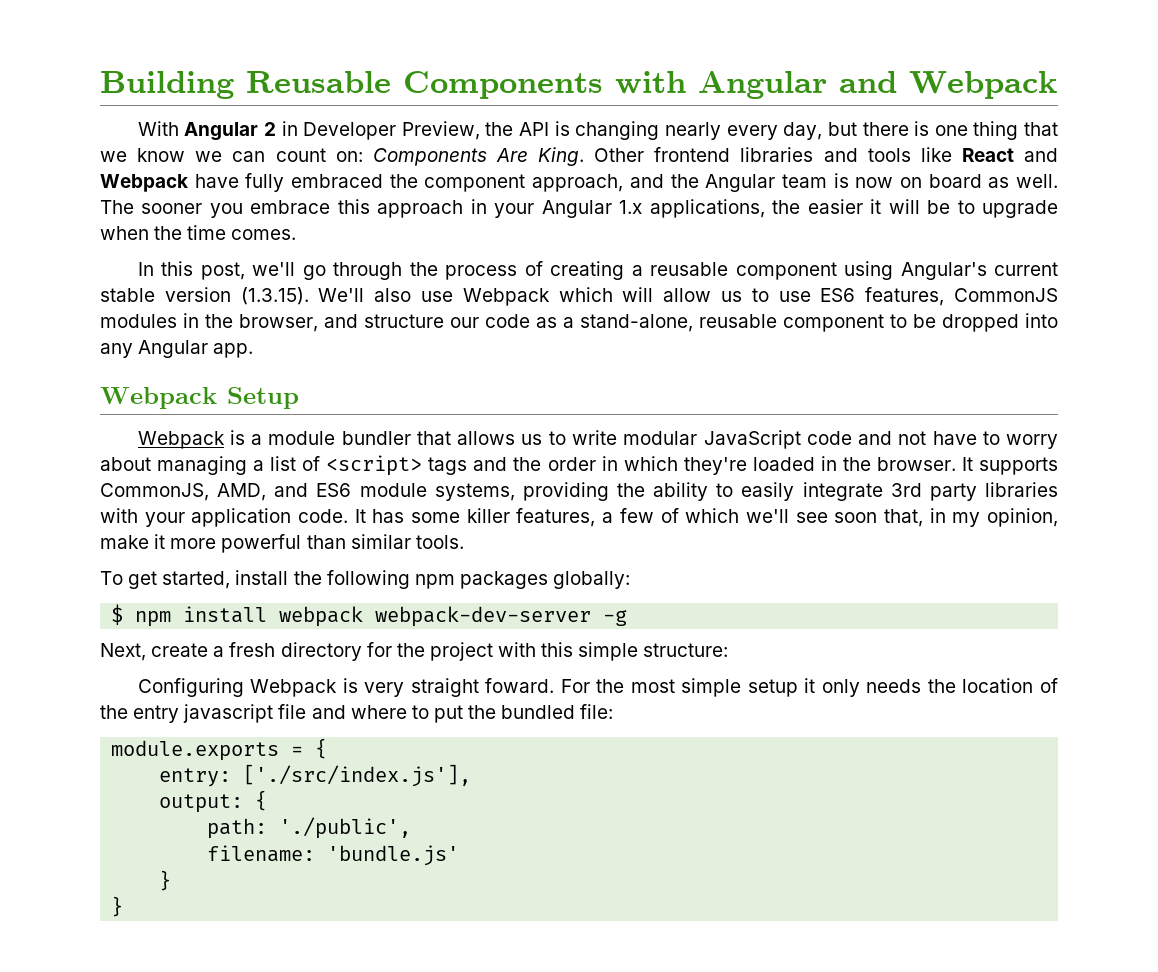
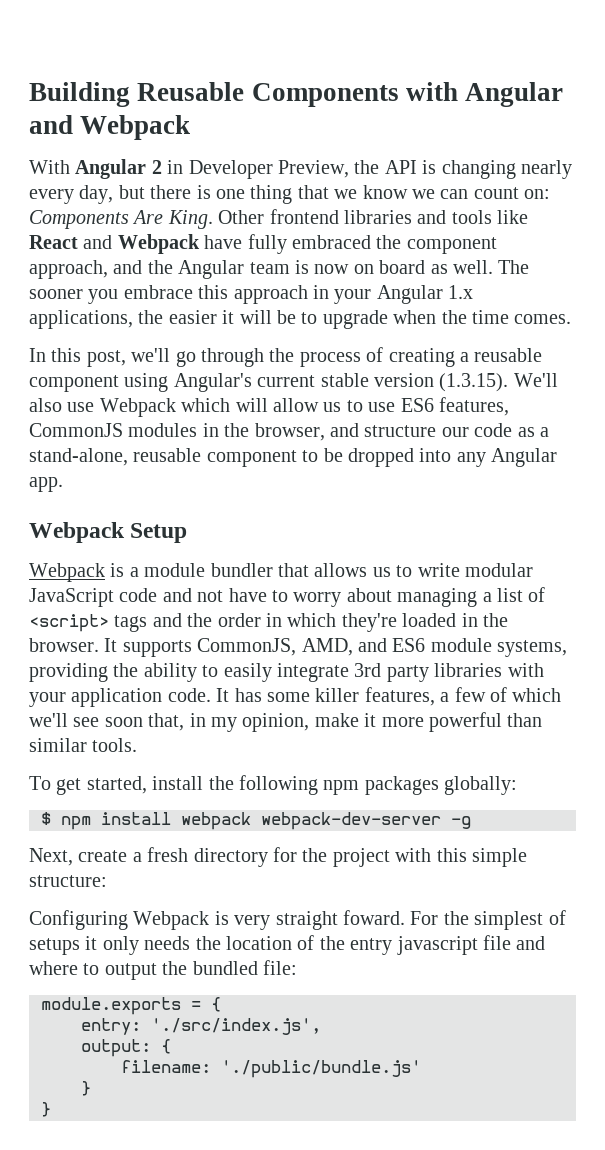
[630,678,798,697] most simple setup -> [474,910,566,930] [29,938,80,955] simplest of setups
[433,705,463,723] put -> [104,963,157,980] output
[243,764,472,787] ['./src/index.js'], -> [151,1018,321,1035] './src/index.js',
[207,817,412,839] // path: './public', -> (171, 1046) none
[327,845,460,866] 'bundle.js' -> [221,1060,421,1078] './public/bundle.js'

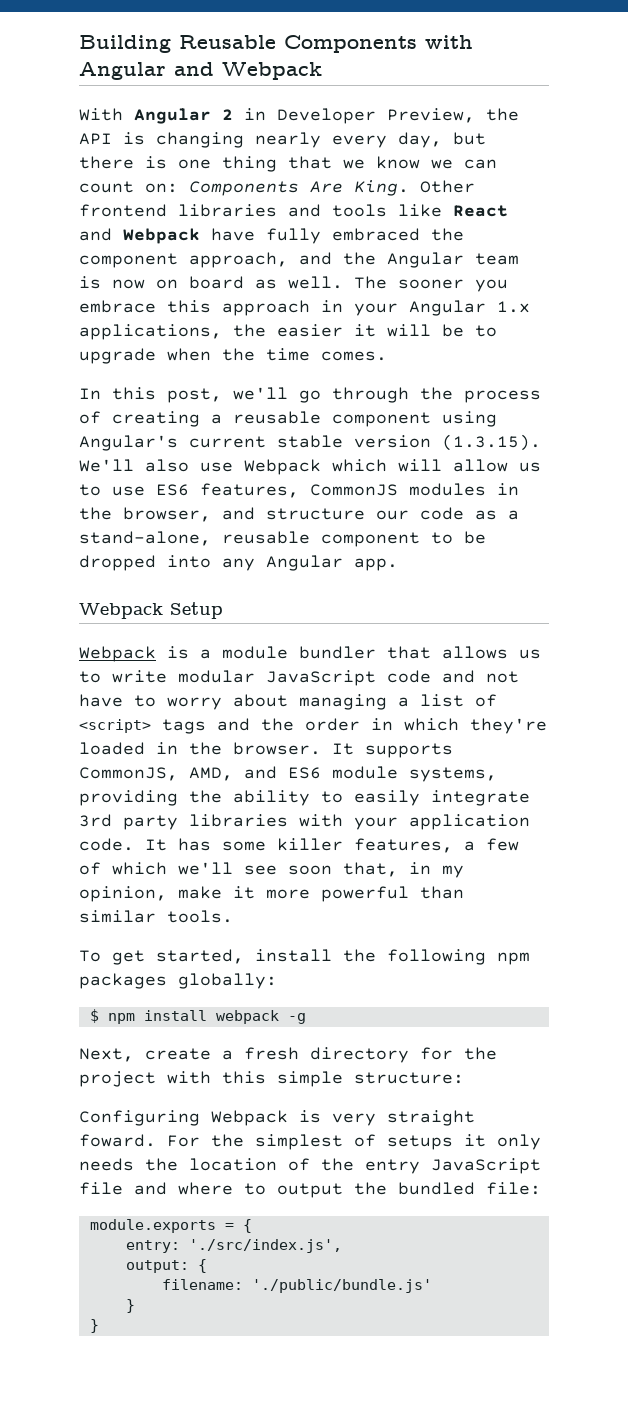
[261,812,441,830] webpack-dev-server -> (279, 1017) none
[396,936,478,955] javascript -> [431,1158,541,1174] JavaScript

